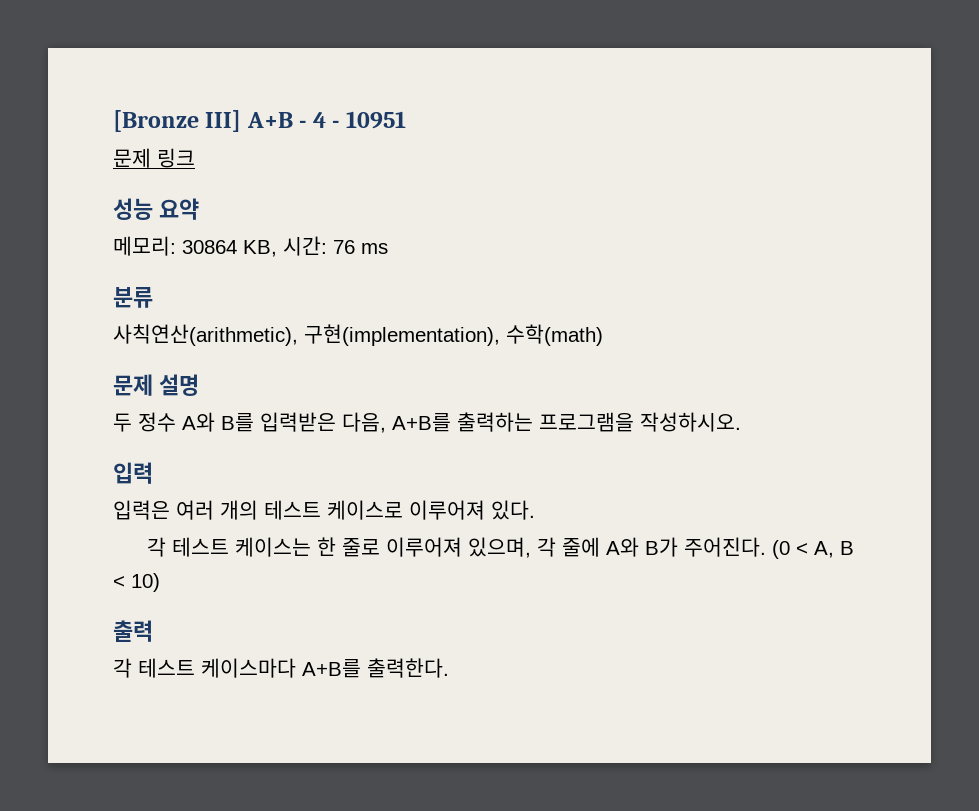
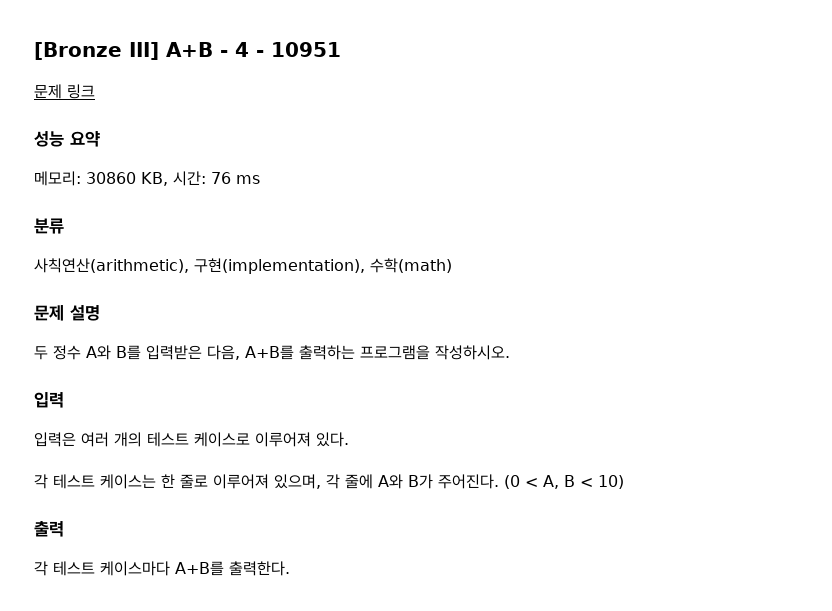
[182,240,237,254] 30864 -> [86,172,136,184] 30860

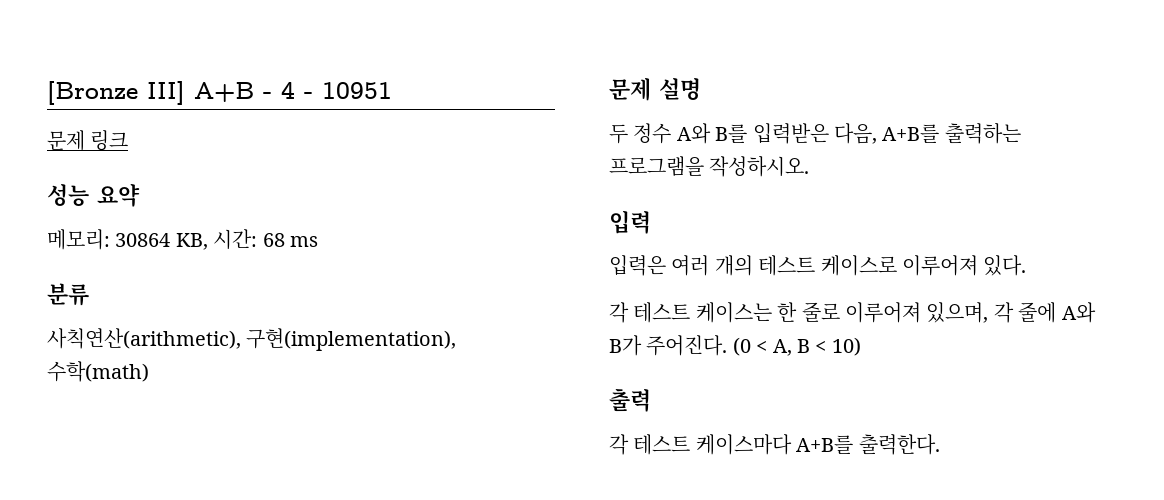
[86,172,136,184] 30860 -> [115,233,171,247] 30864
[211,172,231,184] 76 -> [262,233,285,247] 68

